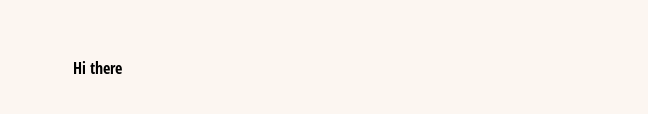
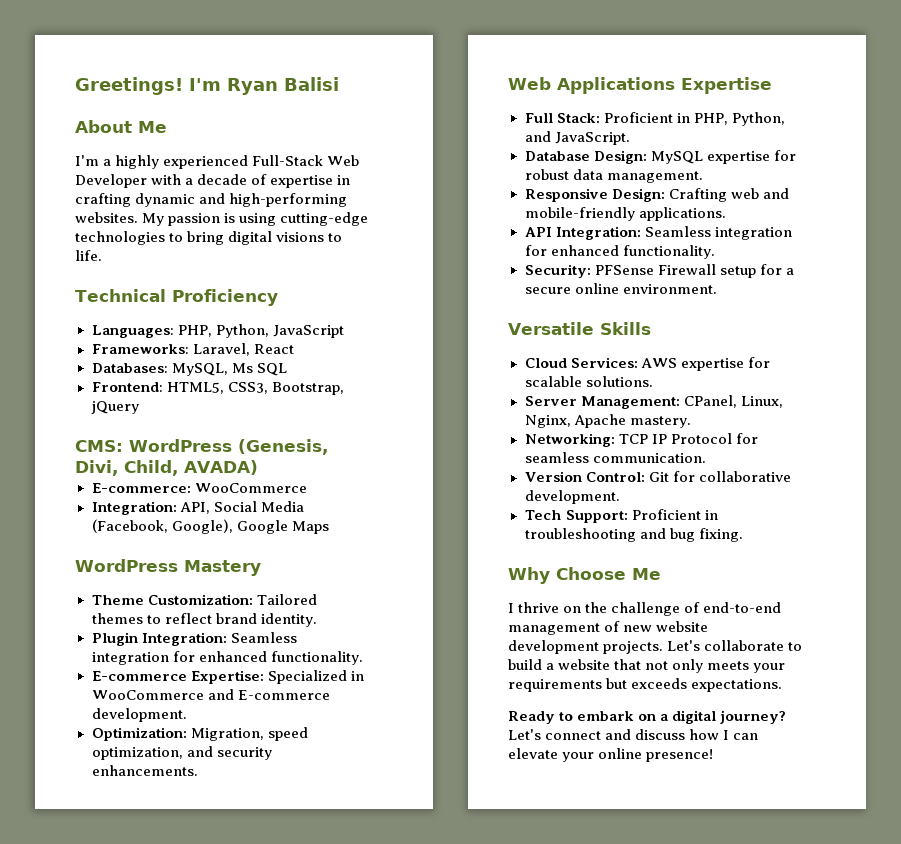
[73,61,123,74] Hi there -> [75,77,339,95] [75,120,167,133] [75,155,360,169] [75,174,351,188] [75,193,348,207] [75,212,369,226] [75,231,343,245] [75,250,102,261] [75,289,278,306] [91,324,344,338] [91,343,294,356] [91,363,287,376] [91,382,344,395] [90,401,139,414] [75,439,328,455] [75,460,258,476] [91,483,307,493] [91,501,304,515] [91,519,329,534] [75,559,261,576] [91,594,317,605] [91,613,317,627] [91,632,297,646] [91,651,363,665] [91,670,364,684] [91,689,330,700] [91,708,187,722] [91,727,308,741] [91,746,272,760] [91,765,198,776] [508,77,772,94] [524,112,785,126] [524,131,630,145] [524,150,796,164] [524,169,703,183] [524,188,789,202] [524,207,726,221] [524,226,792,240] [524,245,715,259] [524,264,794,278] [524,283,717,294] [508,322,651,335] [524,357,770,371] [524,376,653,387] [524,395,783,409] [524,414,691,428] [524,433,758,447] [524,452,706,463] [524,471,791,482] [524,490,620,504] [524,509,718,523] [524,528,743,542] [508,567,661,584] [508,602,782,616] [508,621,709,635] [508,640,803,654] [508,659,786,673] [508,678,783,692] [508,710,787,724] [508,729,759,740] [508,748,714,762] Greetings! I'm Ryan Balisi // About Me // I'm a highly experienced Full-Stack Web Developer with a decade of expertise in crafting dynamic and high-performing websites. My passion is using cutting-edge technologies to bring digital visions to life. // Technical Proficiency // Languages: PHP, Python, JavaScript // Frameworks: Laravel, React // Databases: MySQL, Ms SQL // Frontend: HTML5, CSS3, Bootstrap, jQuery // CMS: WordPress (Genesis, Divi, Child, AVADA) // E-commerce: WooCommerce // Integration: API, Social Media (Facebook, Google), Google Maps // WordPress Mastery // Theme Customization: Tailored themes to reflect brand identity. // Plugin Integration: Seamless integration for enhanced functionality. // E-commerce Expertise: Specialized in WooCommerce and E-commerce development. // Optimization: Migration, speed optimization, and security enhancements. // Web Applications Expertise // Full Stack: Proficient in PHP, Python, and JavaScript. // Database Design: MySQL expertise for robust data management. // Responsive Design: Crafting web and mobile-friendly applications. // API Integration: Seamless integration for enhanced functionality. // Security: PFSense Firewall setup for a secure online environment. // Versatile Skills // Cloud Services: AWS expertise for scalable solutions. // Server Management: CPanel, Linux, Nginx, Apache mastery. // Networking: TCP IP Protocol for seamless communication. // Version Control: Git for collaborative development. // Tech Support: Proficient in troubleshooting and bug fixing. // Why Choose Me // I thrive on the challenge of end-to-end management of new website development projects. Let's collaborate to build a website that not only meets your requirements but exceeds expectations. // Ready to embark on a digital journey? Let's connect and discuss how I can elevate your online presence!

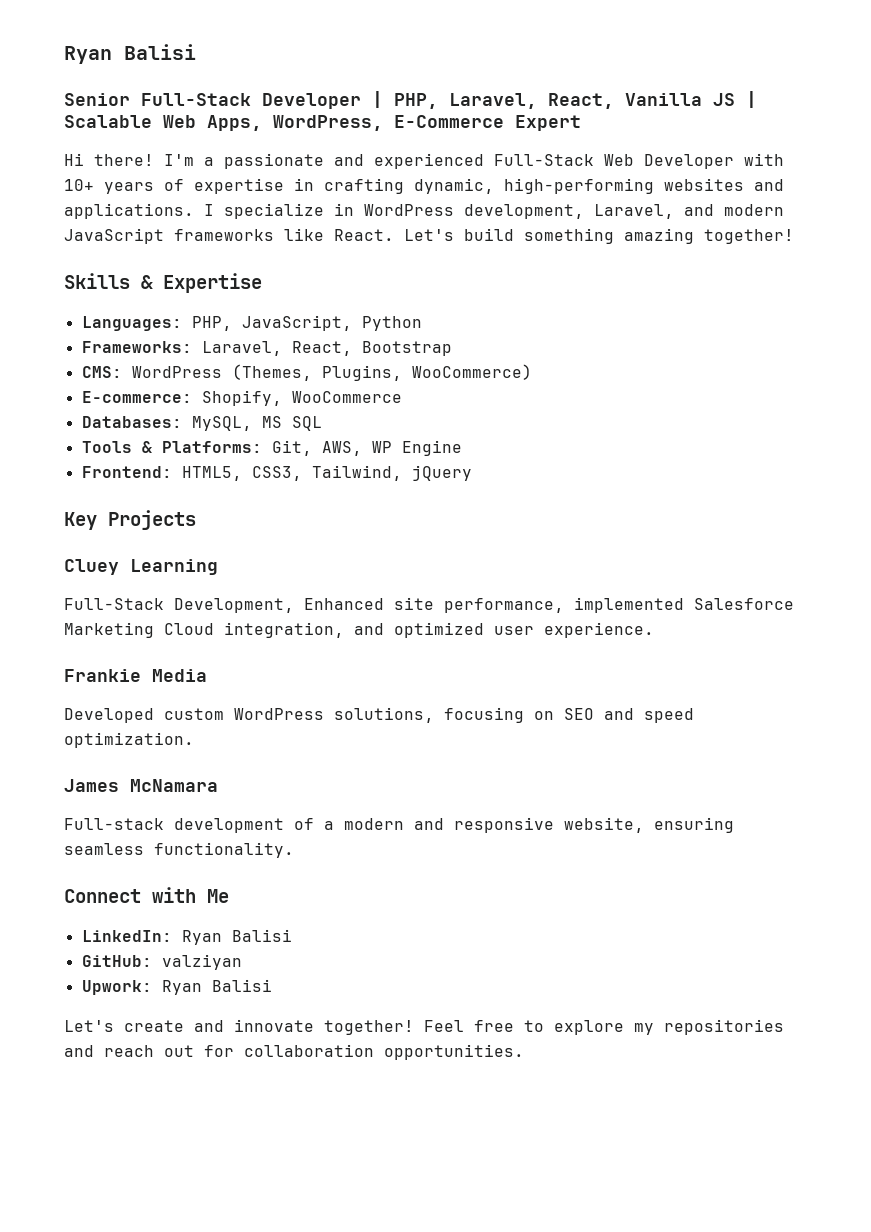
[75,77,339,95] [75,120,167,133] [75,155,160,169] Greetings! I'm Ryan Balisi // About Me // I'm a highly -> [64,44,196,64] [64,91,757,109] [64,115,581,131] [64,153,364,169] Ryan Balisi // Senior Full-Stack Developer | PHP, Laravel, React, Vanilla JS | Scalable Web Apps, WordPress, E-Commerce Expert // Hi there! I'm a passionate and
[185,174,248,185] a decade -> [64,179,154,194] 10+ years
[135,193,348,207] [75,212,369,226] [75,231,343,245] [75,250,102,261] [75,289,278,306] dynamic and high-performing websites. My passion is using cutting-edge technologies to bring digital visions to life. // Technical Proficiency -> [414,178,784,194] [64,203,784,219] [64,228,794,244] [64,273,262,293] dynamic, high-performing websites and applications. I specialize in WordPress development, Laravel, and modern JavaScript frameworks like React. Let's build something amazing together! // Skills & Expertise
[215,324,344,338] Python, JavaScript -> [241,315,422,331] JavaScript, Python
[253,344,294,354] React -> [291,341,452,356] [81,364,532,381] [81,390,402,406] React, Bootstrap // CMS: WordPress (Themes, Plugins, WooCommerce) // E-commerce: Shopify, WooCommerce
[231,363,253,373] Ms -> [261,416,282,428] MS
(287, 369) none -> [81,440,462,456] // Tools & Platforms: Git, AWS, WP Engine
[271,382,344,395] Bootstrap, -> [311,465,402,481] Tailwind,
[75,439,328,455] [75,460,258,476] [91,483,307,493] [91,501,304,515] [91,519,329,534] [75,559,261,576] [91,594,317,605] [91,613,317,627] [91,632,297,646] [91,651,363,665] [91,670,364,684] [91,689,330,700] [91,708,187,722] [91,727,308,741] [91,746,272,760] [91,765,198,776] [508,77,772,94] [524,112,785,126] [524,131,630,145] [524,150,796,164] [524,169,703,183] [524,188,789,202] [524,207,726,221] [524,226,792,240] [524,245,715,259] [524,264,794,278] [524,283,717,294] [508,322,651,335] [524,357,770,371] [524,376,653,387] [524,395,783,409] [524,414,691,428] [524,433,758,447] [524,452,706,463] [524,471,791,482] [524,490,620,504] [524,509,718,523] [524,528,743,542] [508,567,661,584] [508,602,782,616] [508,621,709,635] [508,640,803,654] [508,659,786,673] [508,678,783,692] [508,710,787,724] [508,729,759,740] [508,748,714,762] CMS: WordPress (Genesis, Divi, Child, AVADA) // E-commerce: WooCommerce // Integration: API, Social Media (Facebook, Google), Google Maps // WordPress Mastery // Theme Customization: Tailored themes to reflect brand identity. // Plugin Integration: Seamless integration for enhanced functionality. // E-commerce Expertise: Specialized in WooCommerce and E-commerce development. // Optimization: Migration, speed optimization, and security enhancements. // Web Applications Expertise // Full Stack: Proficient in PHP, Python, and JavaScript. // Database Design: MySQL expertise for robust data management. // Responsive Design: Crafting web and mobile-friendly applications. // API Integration: Seamless integration for enhanced functionality. // Security: PFSense Firewall setup for a secure online environment. // Versatile Skills // Cloud Services: AWS expertise for scalable solutions. // Server Management: CPanel, Linux, Nginx, Apache mastery. // Networking: TCP IP Protocol for seamless communication. // Version Control: Git for collaborative development. // Tech Support: Proficient in troubleshooting and bug fixing. // Why Choose Me // I thrive on the challenge of end-to-end management of new website development projects. Let's collaborate to build a website that not only meets your requirements but exceeds expectations. // Ready to embark on a digital journey? Let's connect and discuss how I can elevate your online presence! -> [64,510,196,530] [64,559,218,575] [64,597,794,613] [64,622,654,638] [64,669,207,682] [64,707,694,723] [64,732,194,748] [64,779,218,792] [64,817,734,833] [64,842,294,858] [64,887,229,903] [81,929,292,945] [81,954,242,970] [81,979,272,995] [64,1019,784,1035] [64,1044,524,1060] Key Projects // Cluey Learning // Full-Stack Development, Enhanced site performance, implemented Salesforce Marketing Cloud integration, and optimized user experience. // Frankie Media // Developed custom WordPress solutions, focusing on SEO and speed optimization. // James McNamara // Full-stack development of a modern and responsive website, ensuring seamless functionality. // Connect with Me // LinkedIn: Ryan Balisi // GitHub: valziyan // Upwork: Ryan Balisi // Let's create and innovate together! Feel free to explore my repositories and reach out for collaboration opportunities.

